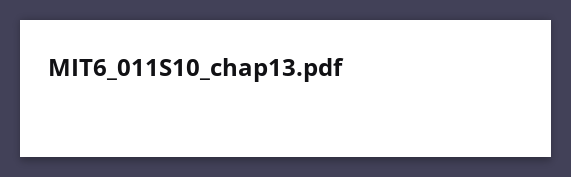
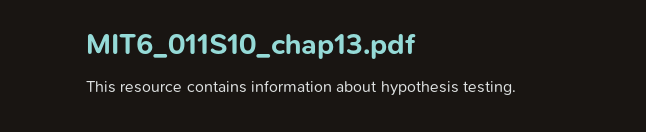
(344, 70) none -> [86,80,516,96] // This resource contains information about hypothesis testing.

